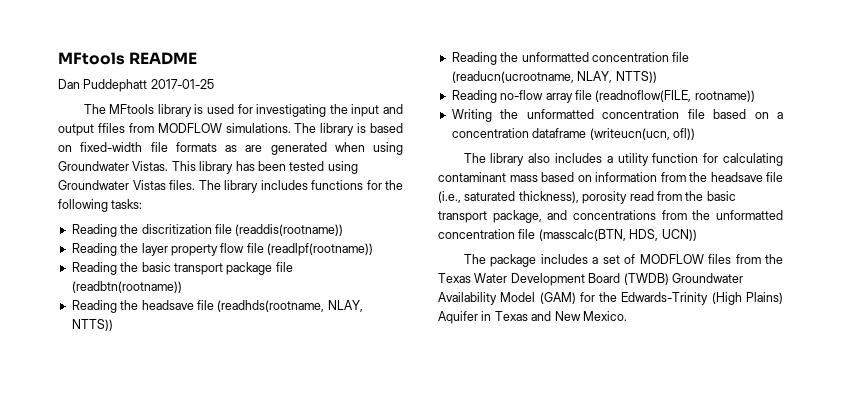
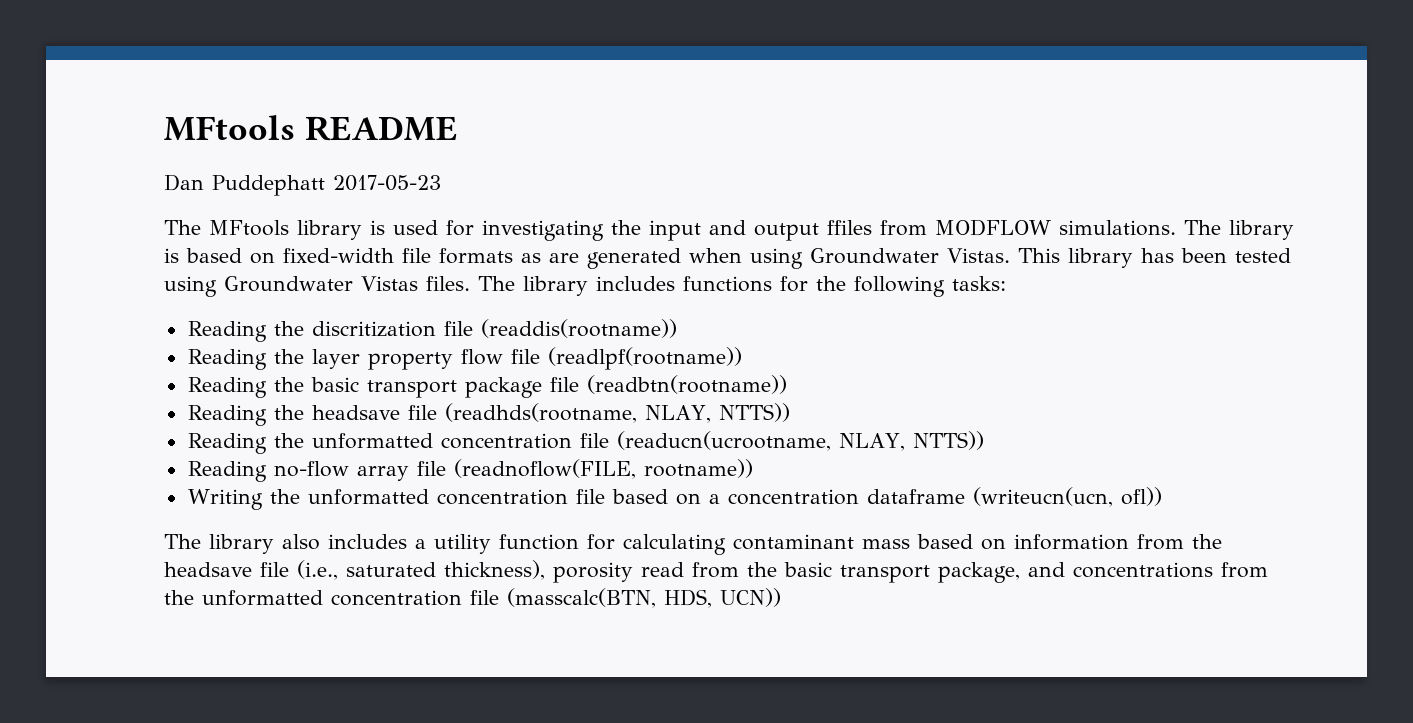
[150,79,214,89] 2017-01-25 -> [333,175,441,191] 2017-05-23
[463,254,783,267] [438,273,743,286] [438,292,783,305] [438,311,627,324] // The package includes a set of MODFLOW files from the Texas Water Development Board (TWDB) Groundwater Availability Model (GAM) for the Edwards-Trinity (High Plains) Aquifer in Texas and New Mexico. -> (781, 597) none

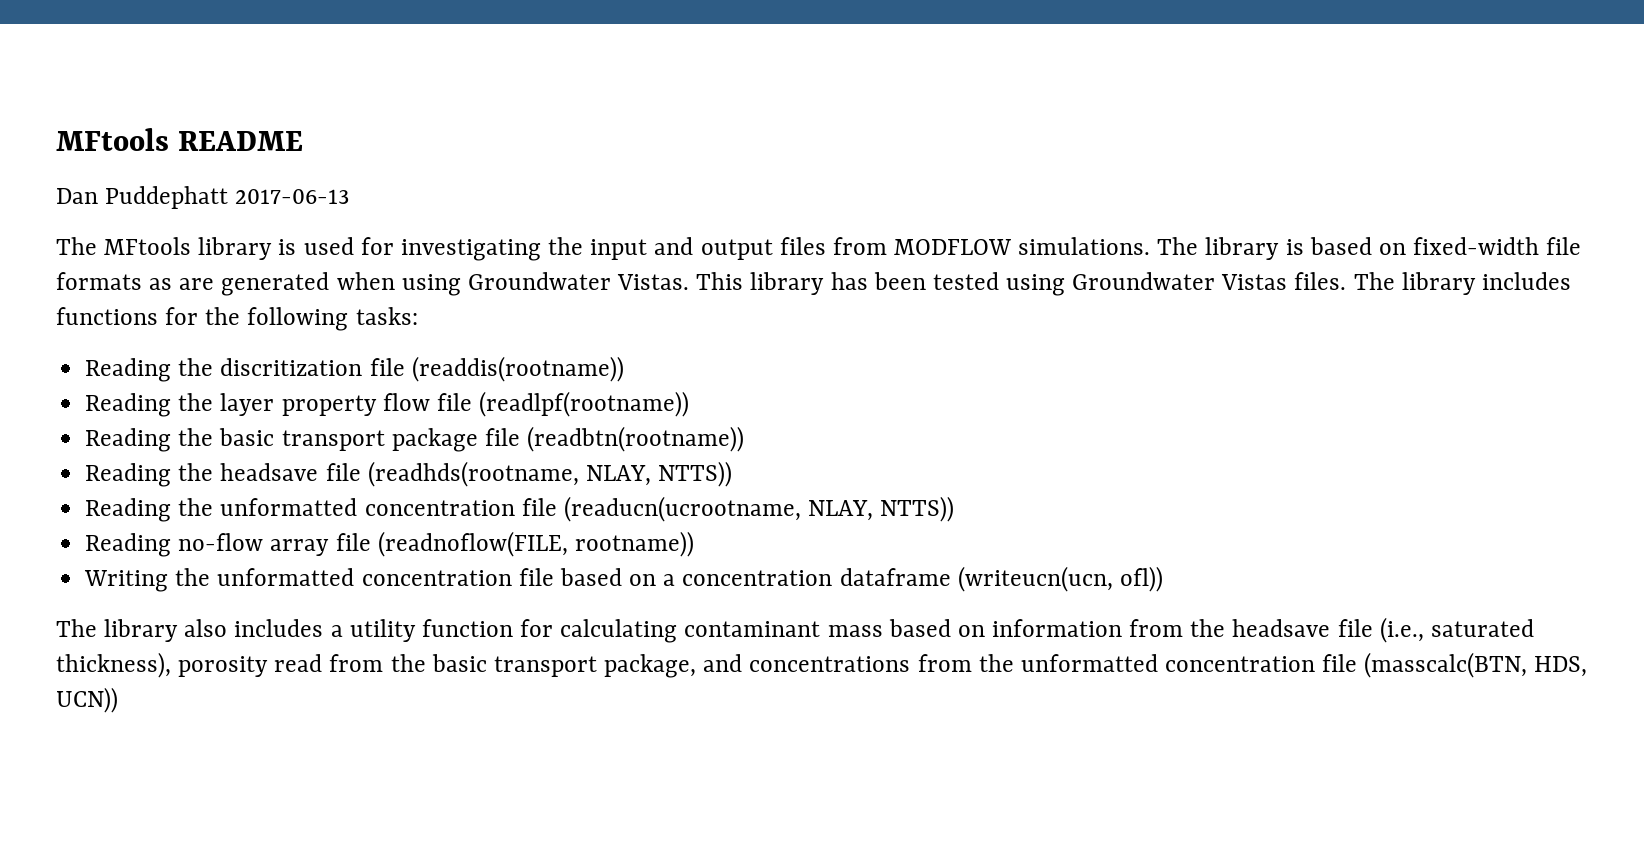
[333,175,441,191] 2017-05-23 -> [235,189,350,204] 2017-06-13
[827,220,872,235] ffiles -> [779,237,826,255] files

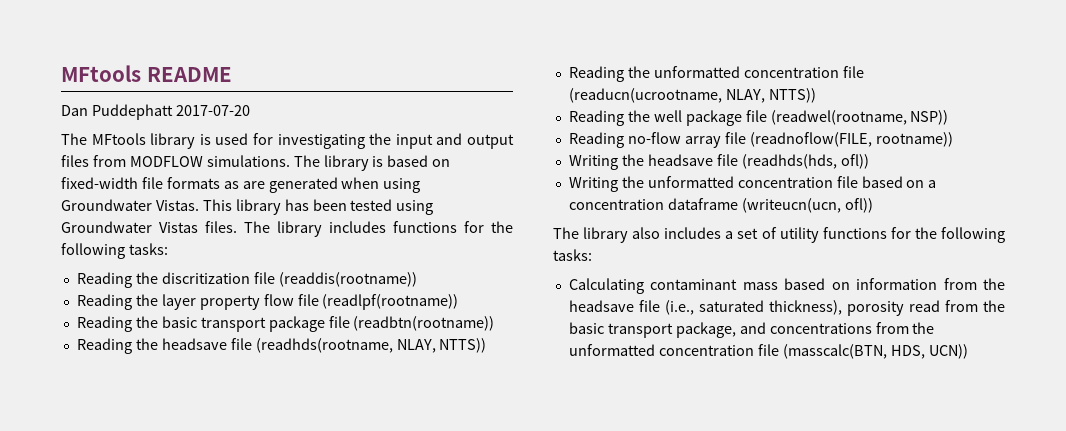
[235,189,350,204] 2017-06-13 -> [175,105,250,116] 2017-07-20
(955, 509) none -> [568,110,949,126] // Reading the well package file (readwel(rootname, NSP))
(694, 544) none -> [568,154,869,170] // Writing the headsave file (readhds(hds, ofl))
[349,619,678,643] utility function for calculating -> [737,227,1005,243] [553,249,592,261] [568,278,644,294] set of utility functions for the following tasks: // Calculating

